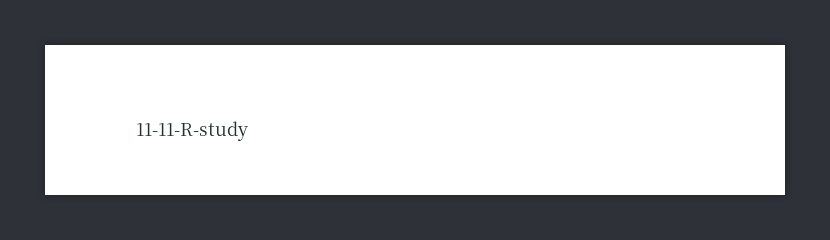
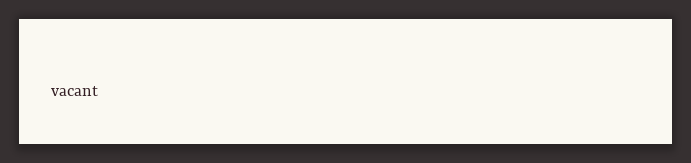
[136,121,248,141] 11-11-R-study -> [51,86,98,96] vacant

